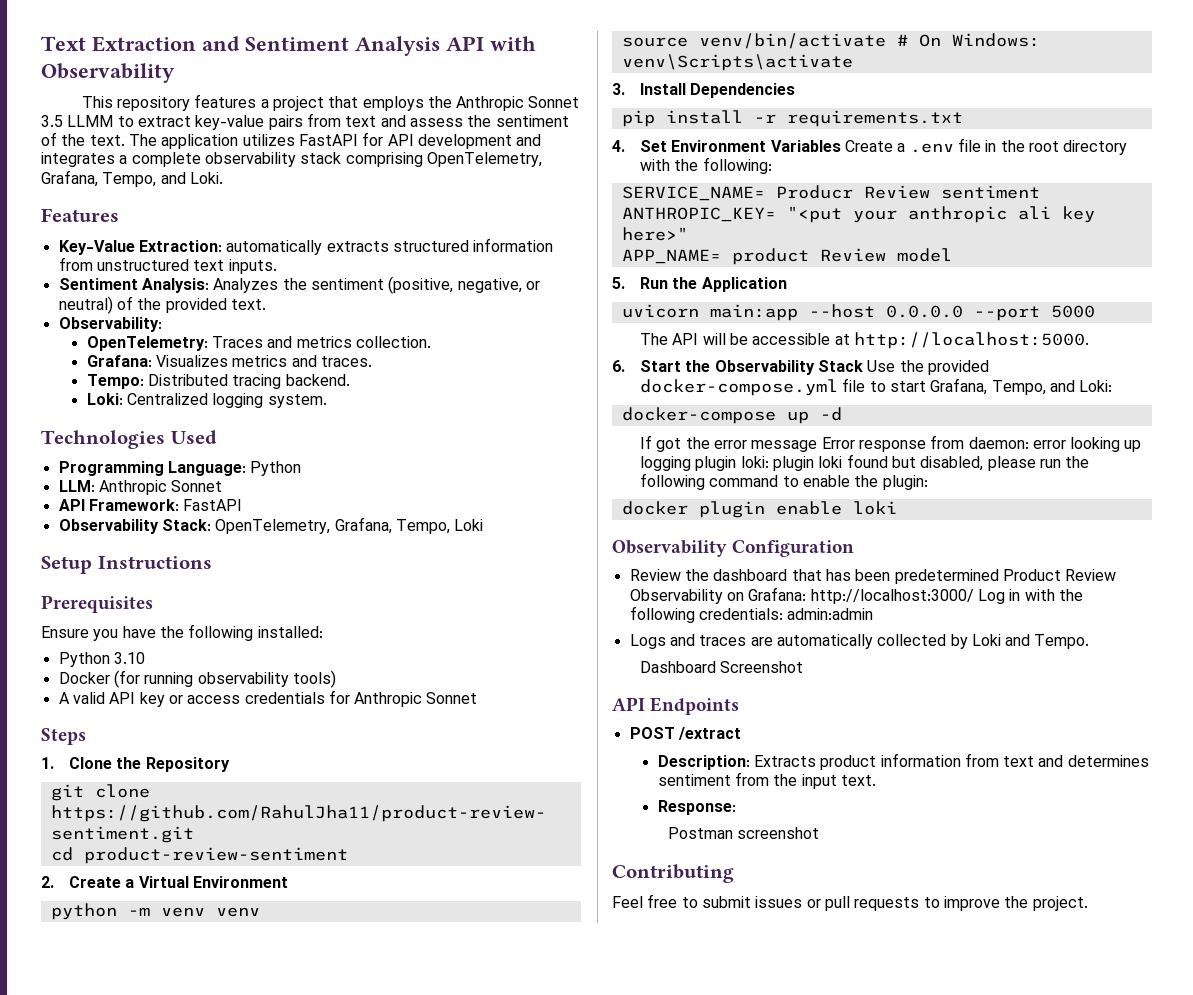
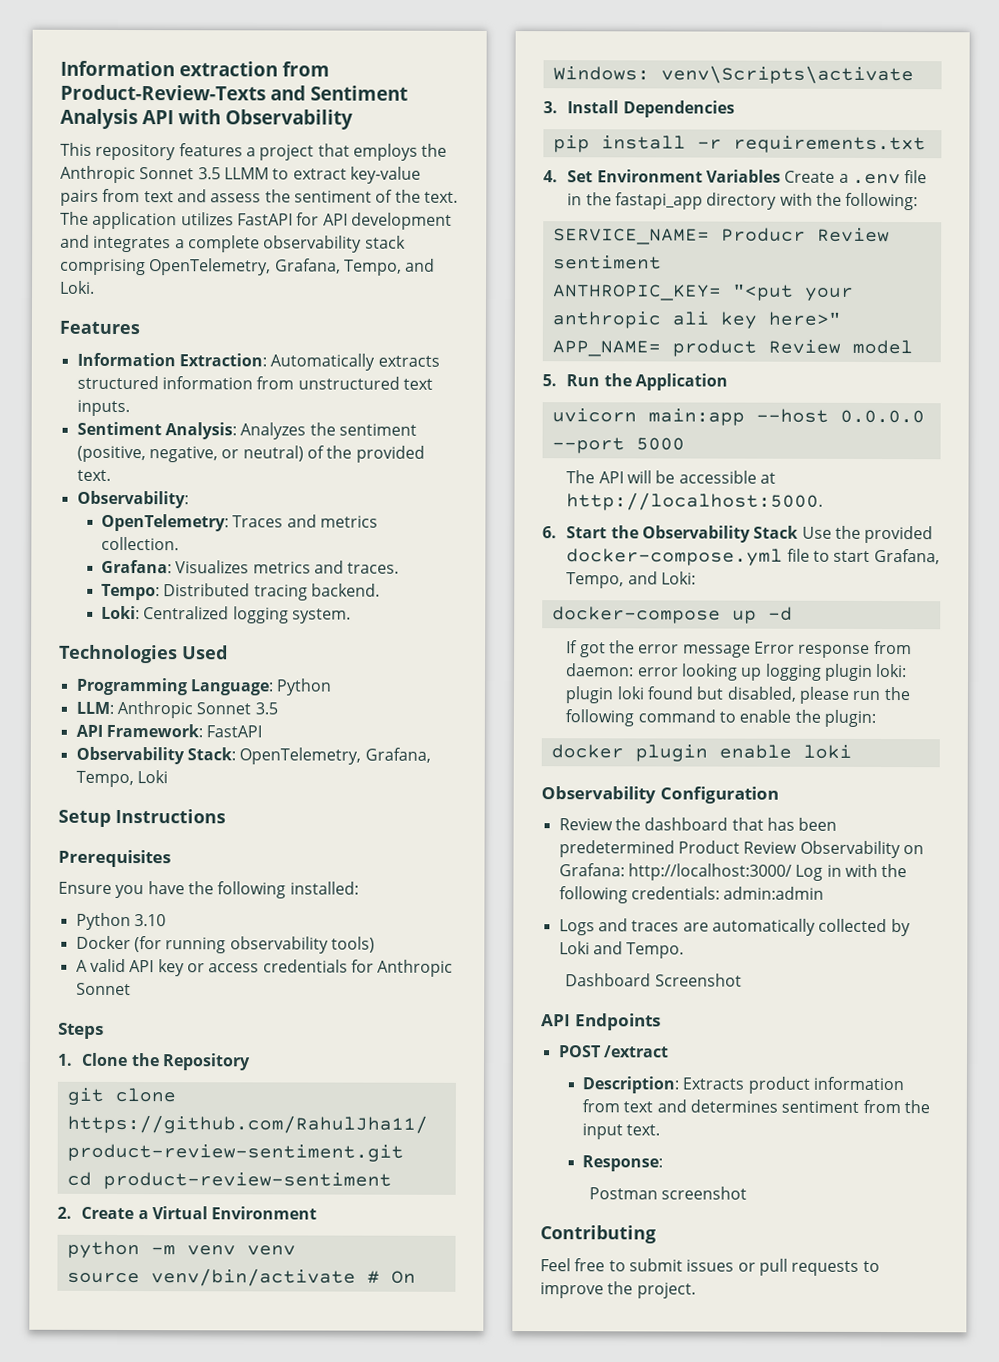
[41,36,196,52] Text Extraction -> [60,60,330,77] [60,84,266,101] Information extraction from Product-Review-Texts
[58,240,323,255] Key-Value Extraction: automatically -> [76,352,376,371] Information Extraction: Automatically
(223, 486) none -> [254,702,278,715] 3.5
[1028,141,1059,152] root -> [614,192,703,210] fastapi_app

